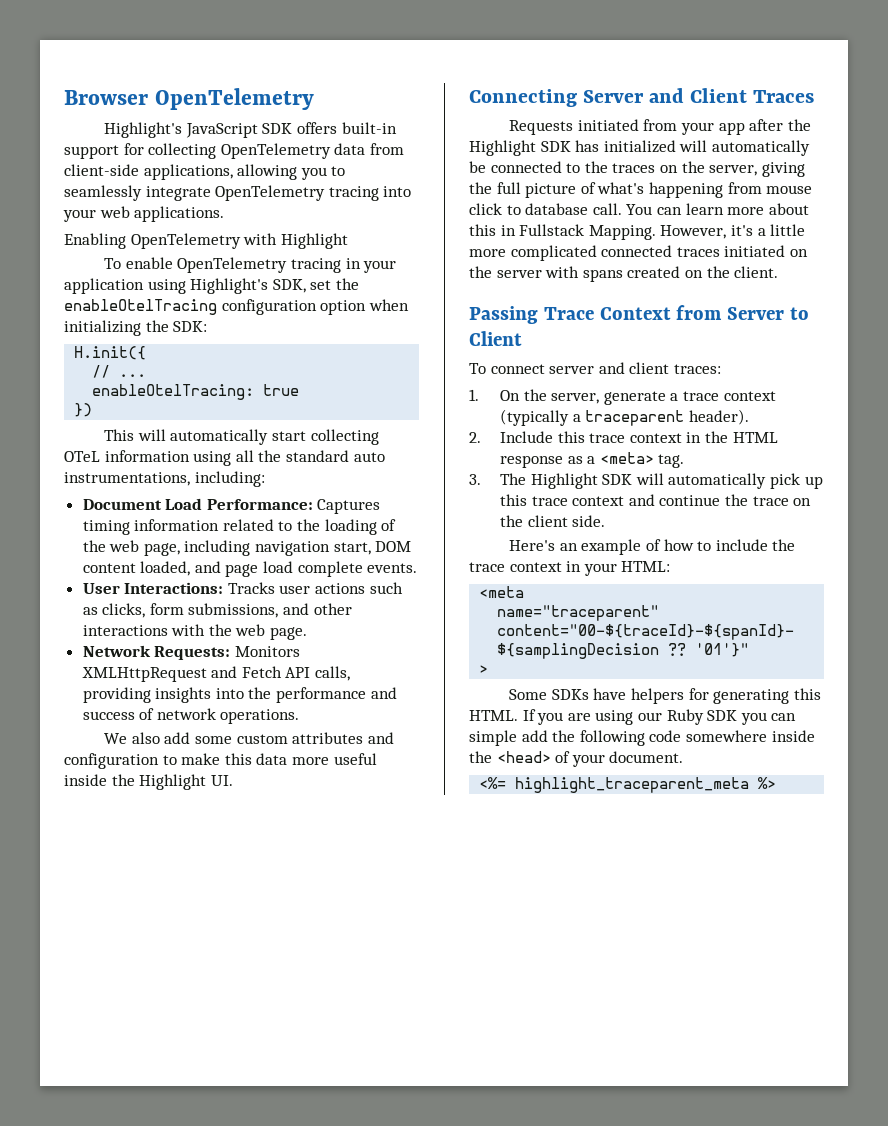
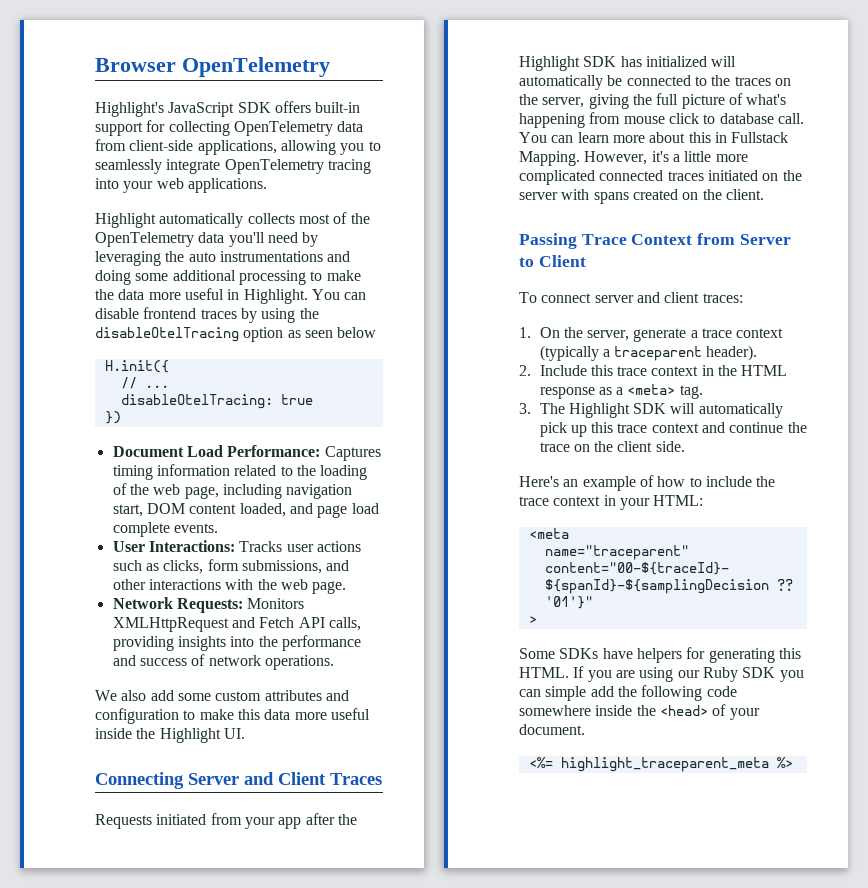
[64,233,348,249] [104,257,397,273] [64,278,359,294] [64,299,409,315] [64,320,208,336] Enabling OpenTelemetry with Highlight // To enable OpenTelemetry tracing in your application using Highlight's SDK, set the enableOtelTracing configuration option when initializing the SDK: -> [95,212,370,228] [95,232,319,247] [95,251,351,266] [95,270,361,285] [95,288,367,304] [95,307,319,323] [95,327,377,342] Highlight automatically collects most of the OpenTelemetry data you'll need by leveraging the auto instrumentations and doing some additional processing to make the data more useful in Highlight. You can disable frontend traces by using the disableOtelTracing option as seen below
[92,384,255,400] enableOtelTracing: -> [120,394,273,409] disableOtelTracing:
[104,429,379,445] [64,450,385,466] [64,471,265,487] // This will automatically start collecting OTeL information using all the standard auto instrumentations, including: -> (121, 417) none

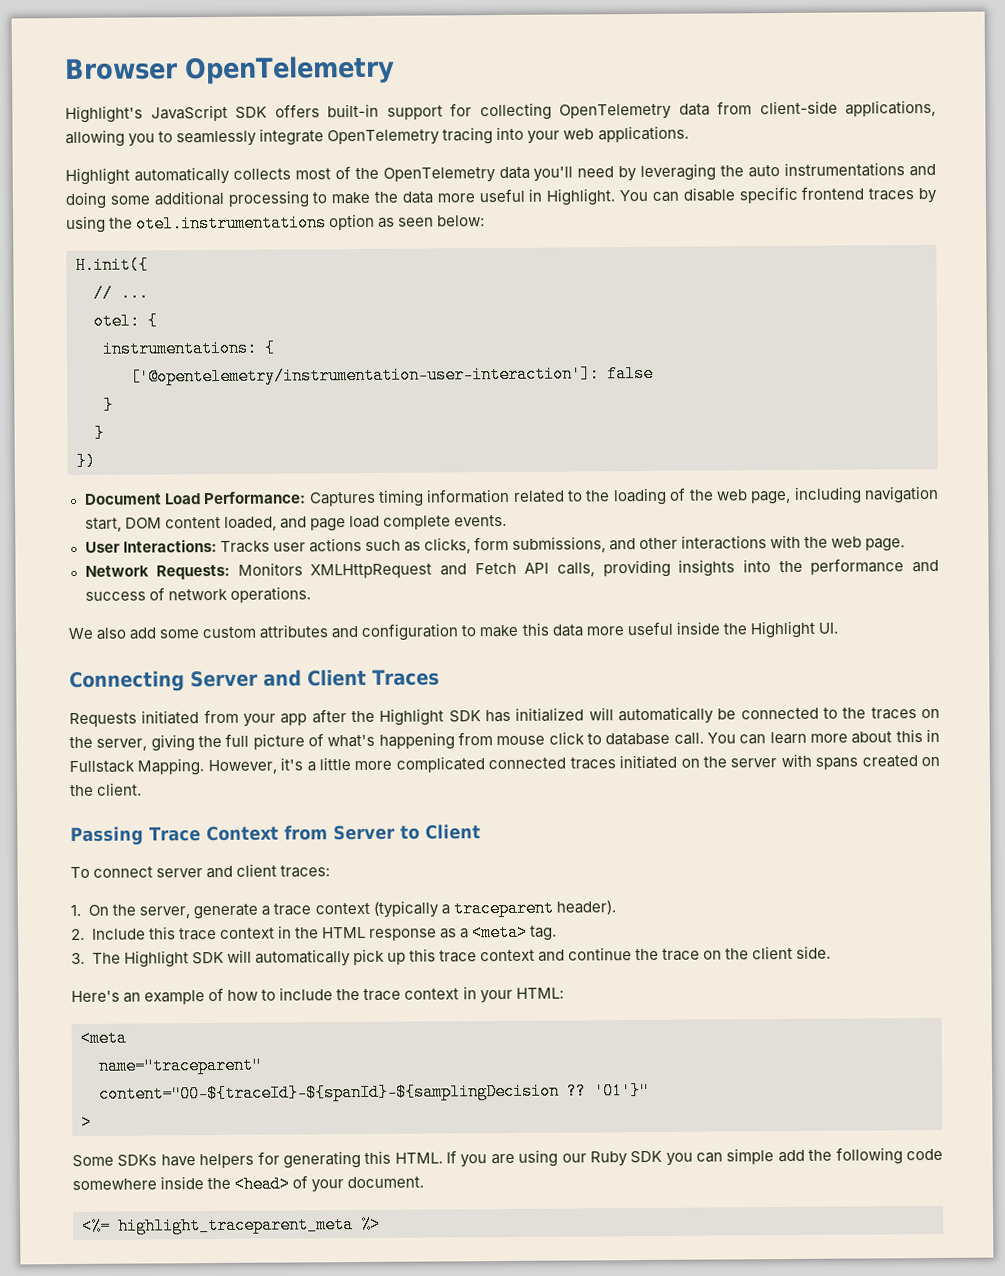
(139, 313) none -> [738,186,798,204] specific
[95,327,239,342] disableOtelTracing -> [136,214,328,233] otel.instrumentations
[337,327,377,338] below -> [437,215,486,227] below:
[120,394,313,409] disableOtelTracing: true -> [93,312,158,330] [102,339,276,358] [130,364,654,386] [103,396,114,414] [94,424,105,442] otel: { // instrumentations: { // ['@opentelemetry/instrumentation-user-interaction']: false // } // }

